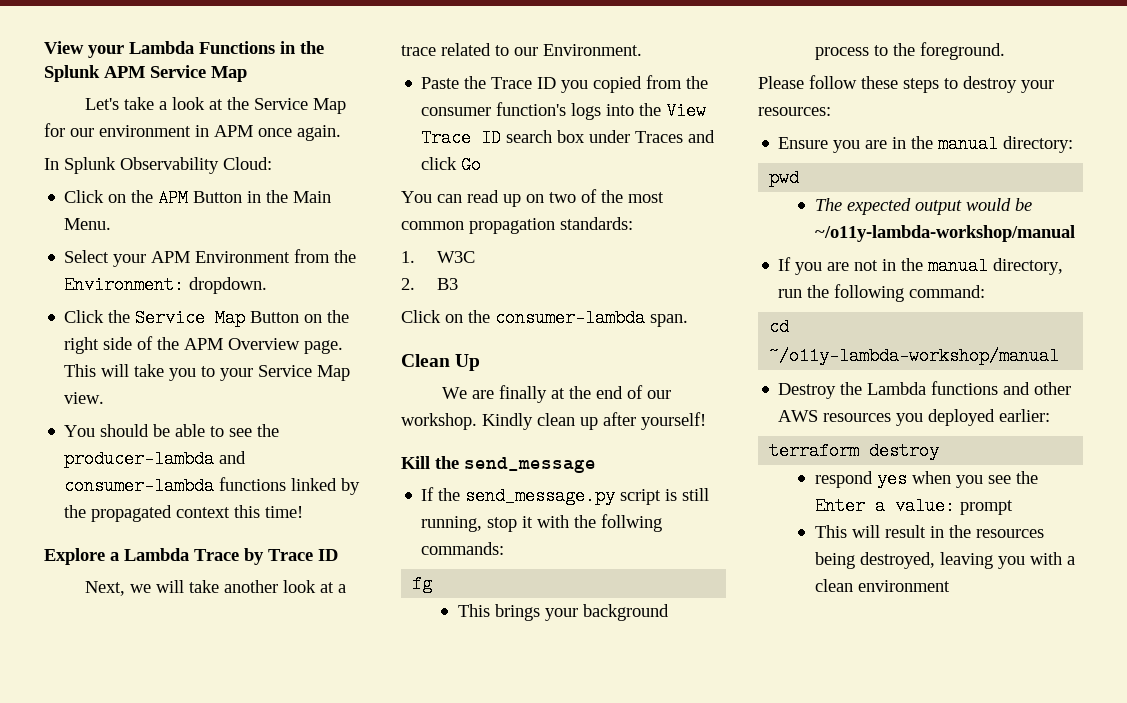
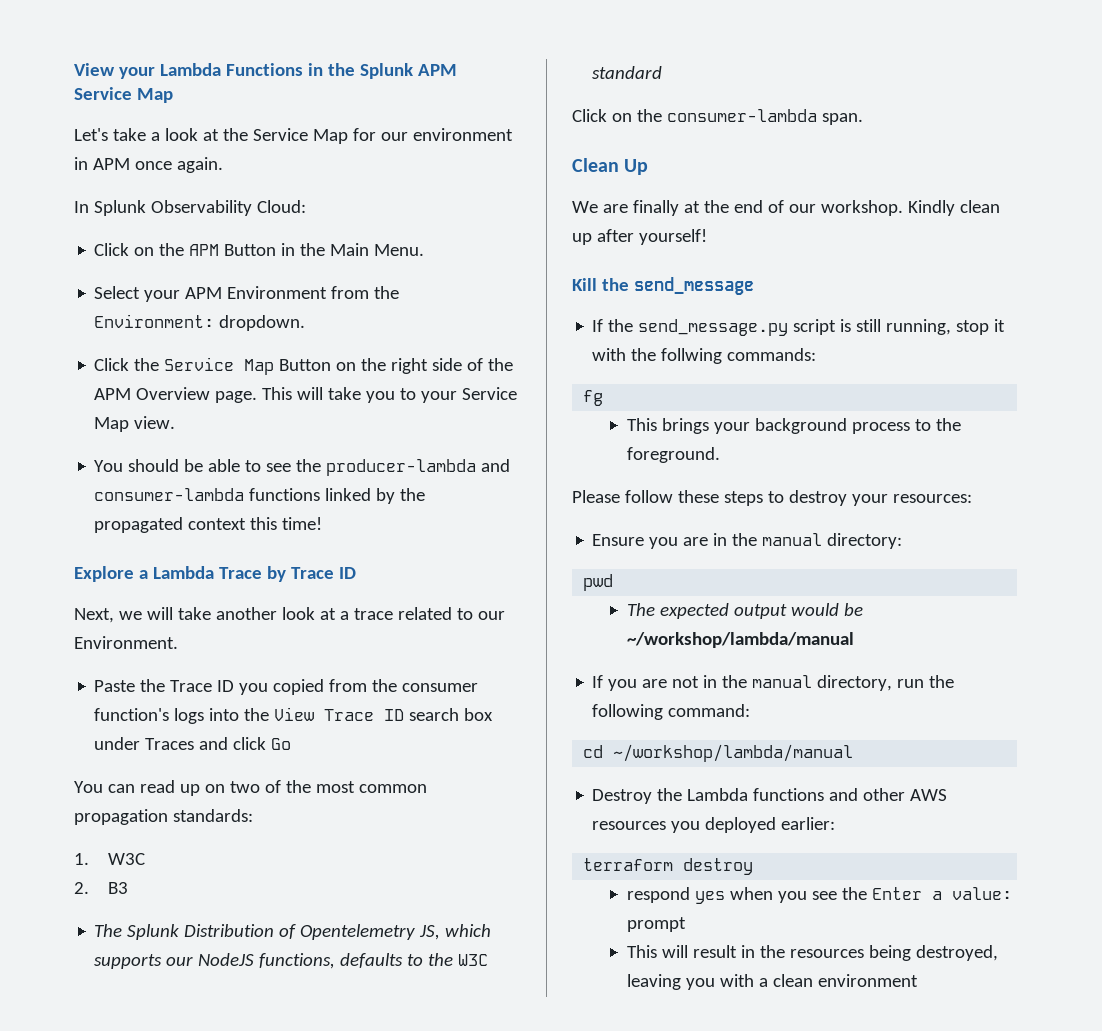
(459, 284) none -> [94,924,492,940] [94,953,489,969] [592,66,663,79] // The Splunk Distribution of Opentelemetry JS, which supports our NodeJS functions, defaults to the W3C standard
[814,225,1075,242] ~/o11y-lambda-workshop/manual -> [626,632,854,648] ~/workshop/lambda/manual
[769,347,1060,365] ~/o11y-lambda-workshop/manual -> [613,744,854,762] ~/workshop/lambda/manual

